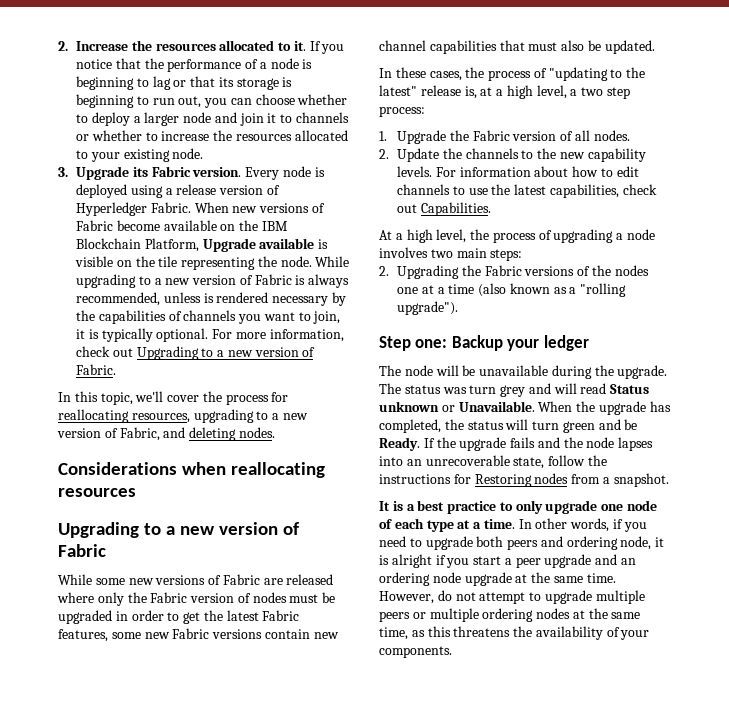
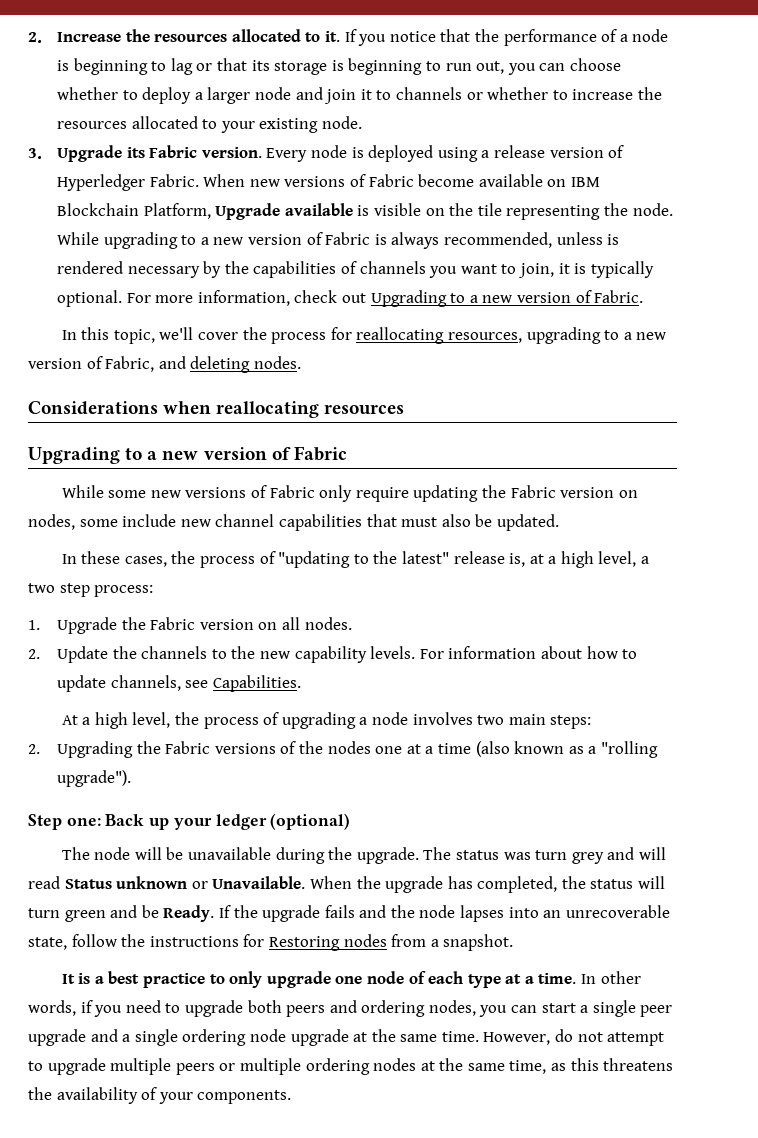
[239,220,259,231] the -> (567, 183) none
[263,574,334,585] [57,592,336,606] [58,610,300,624] [58,628,310,642] are released where only the Fabric version of nodes must be upgraded in order to get the latest Fabric features, some new Fabric versions contain -> [319,485,638,502] [28,514,177,530] only require updating the Fabric version on nodes, some include
[560,131,574,141] of -> [258,622,278,630] on
[616,166,639,177] [396,184,657,198] [396,204,417,213] edit channels to use the latest capabilities, check out -> [57,675,209,692] update channels, see
[451,335,503,351] Backup -> [105,814,170,830] Back up
(589, 343) none -> [270,813,351,830] (optional)
[620,536,665,550] [379,554,470,568] node, it is alright if you -> [428,1000,538,1017] nodes, you can
(512, 561) none -> [592,1000,636,1017] single
[621,558,637,565] an -> [122,1029,178,1046] a single

